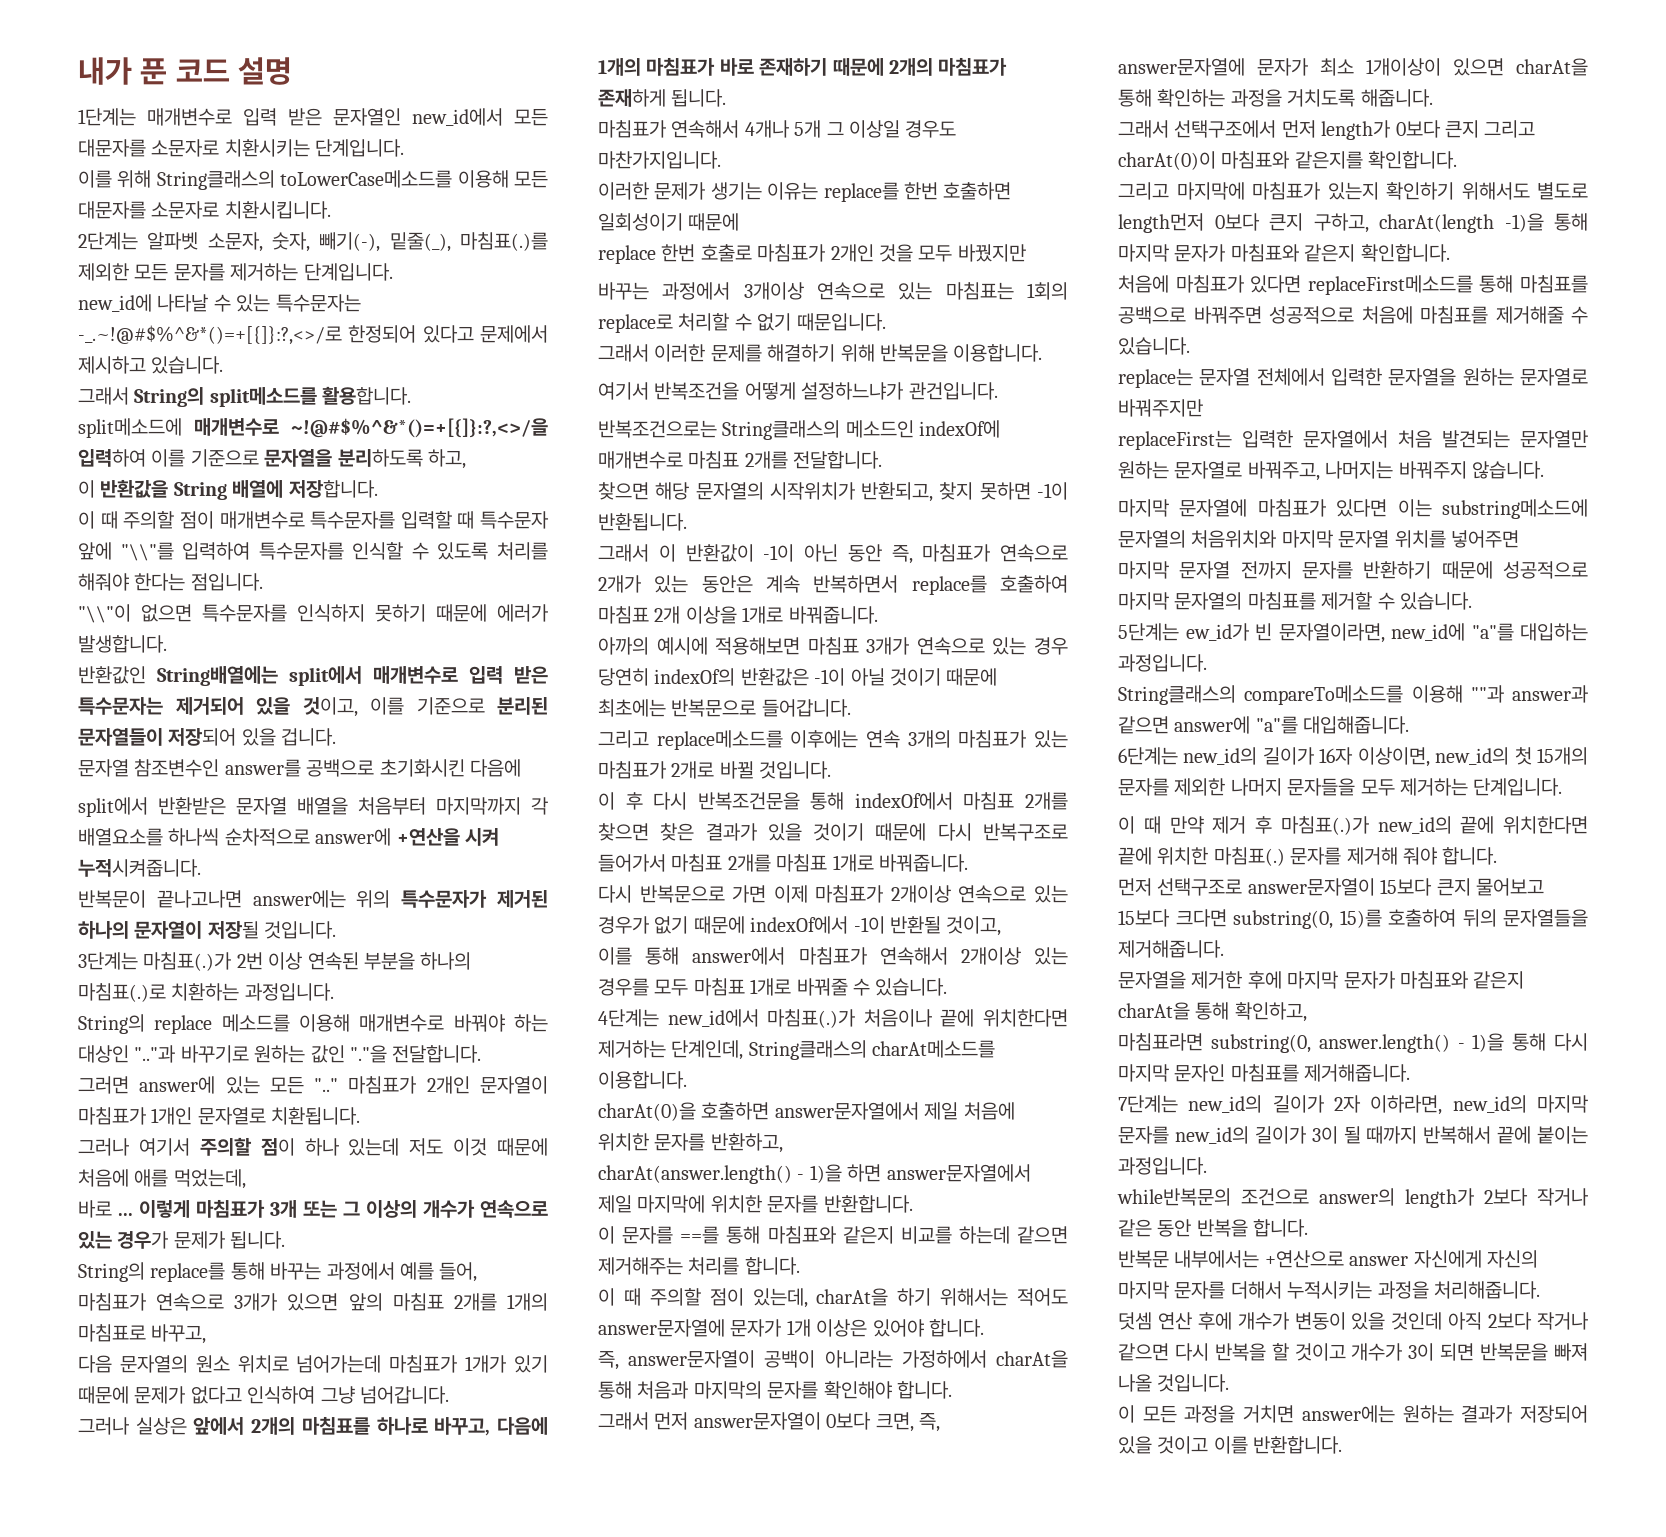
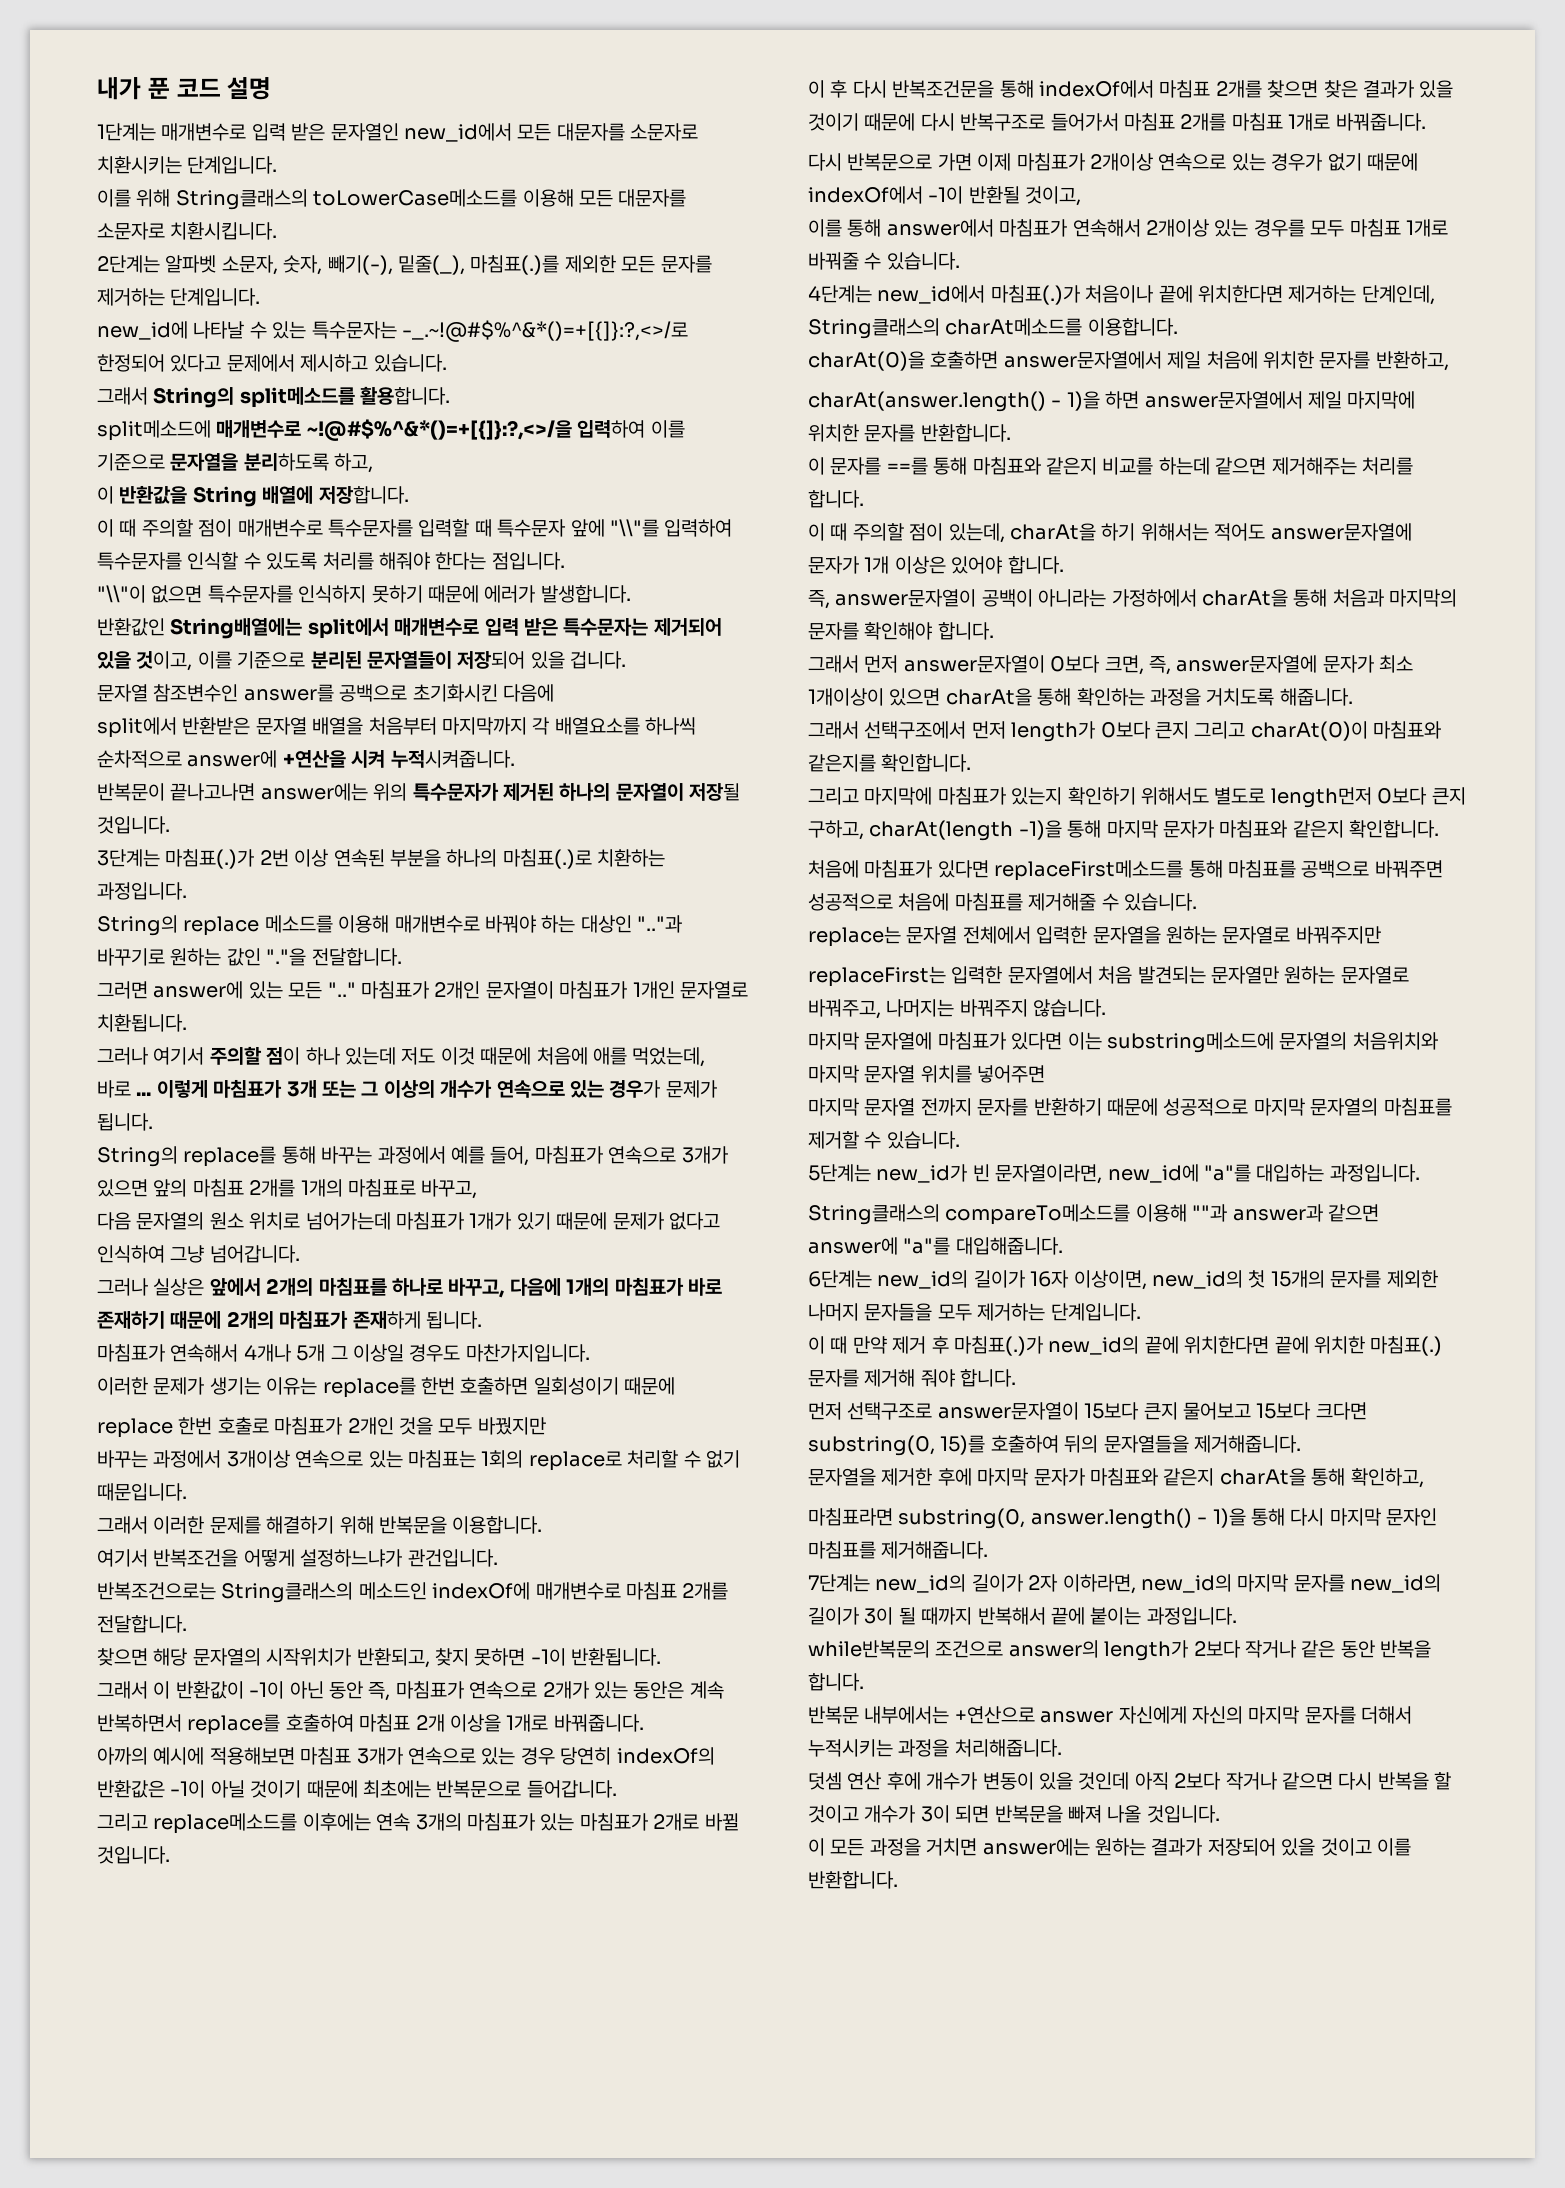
[1185,623,1249,641] ew_id가 -> [876,1164,968,1183] new_id가

